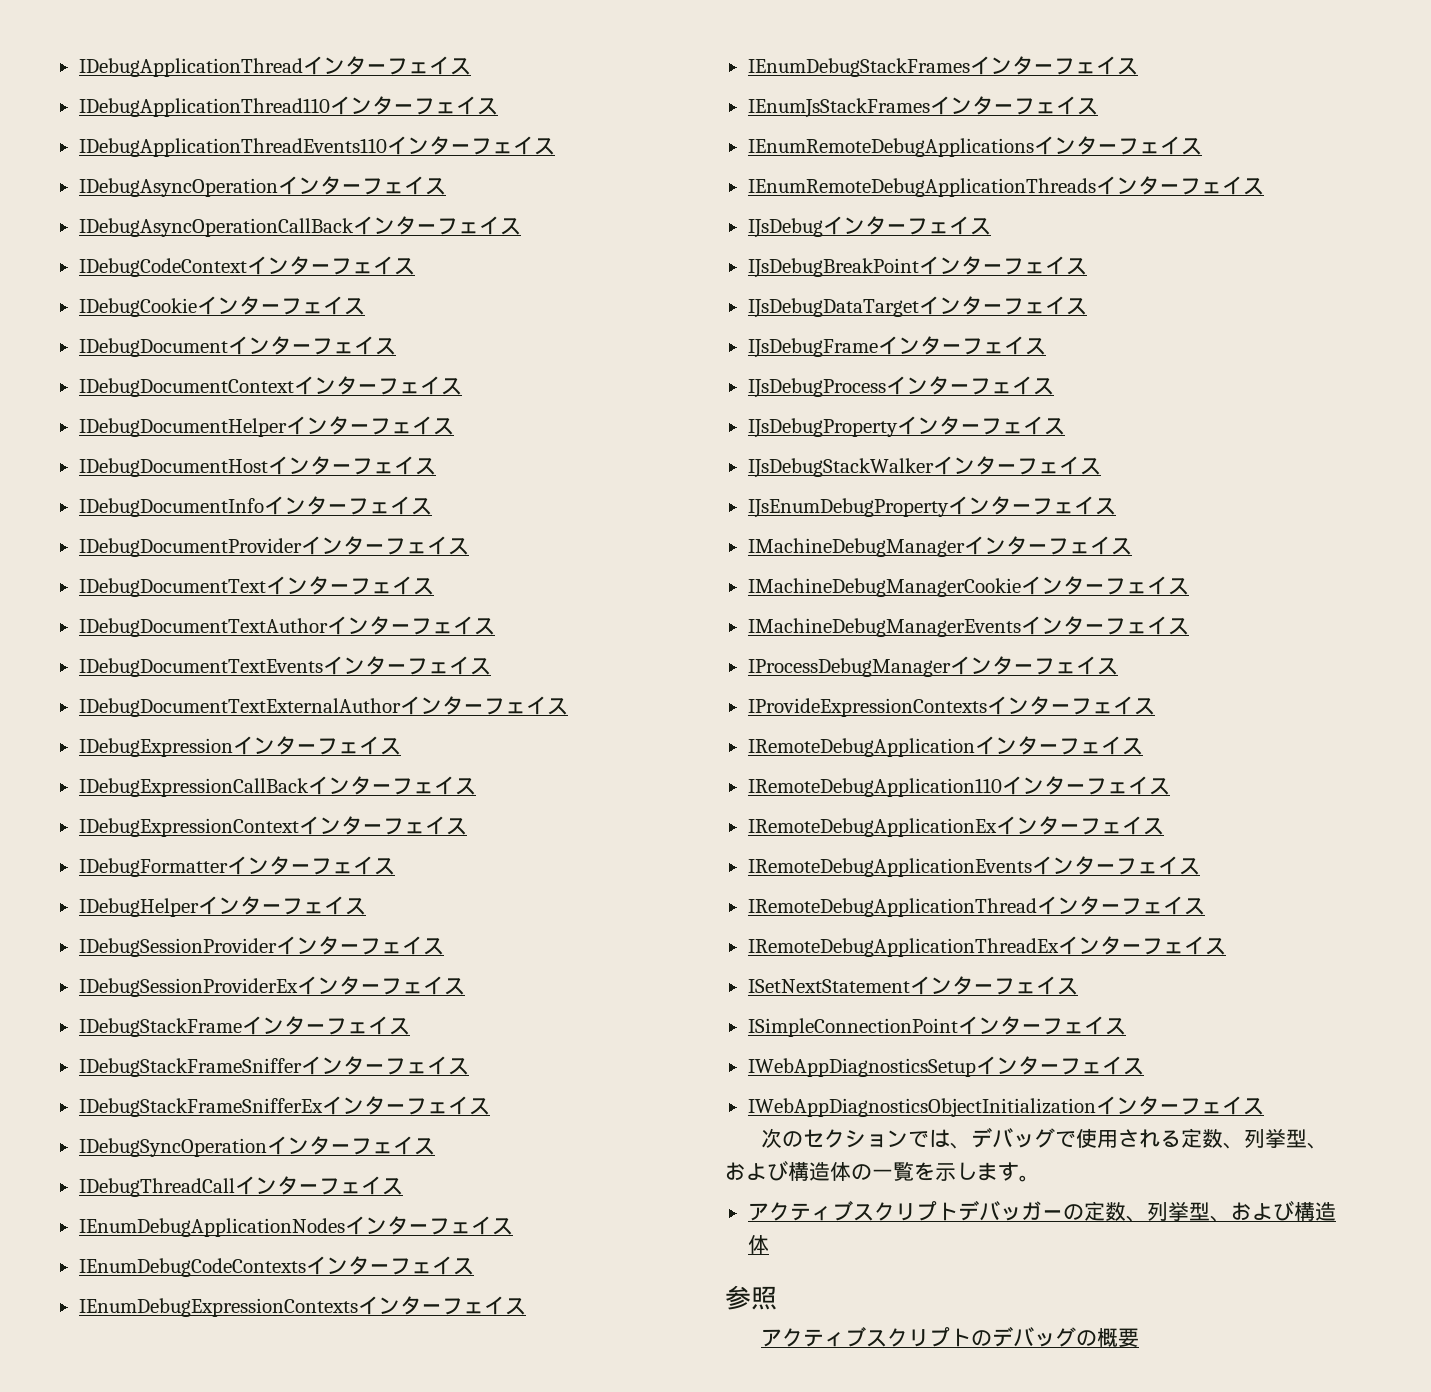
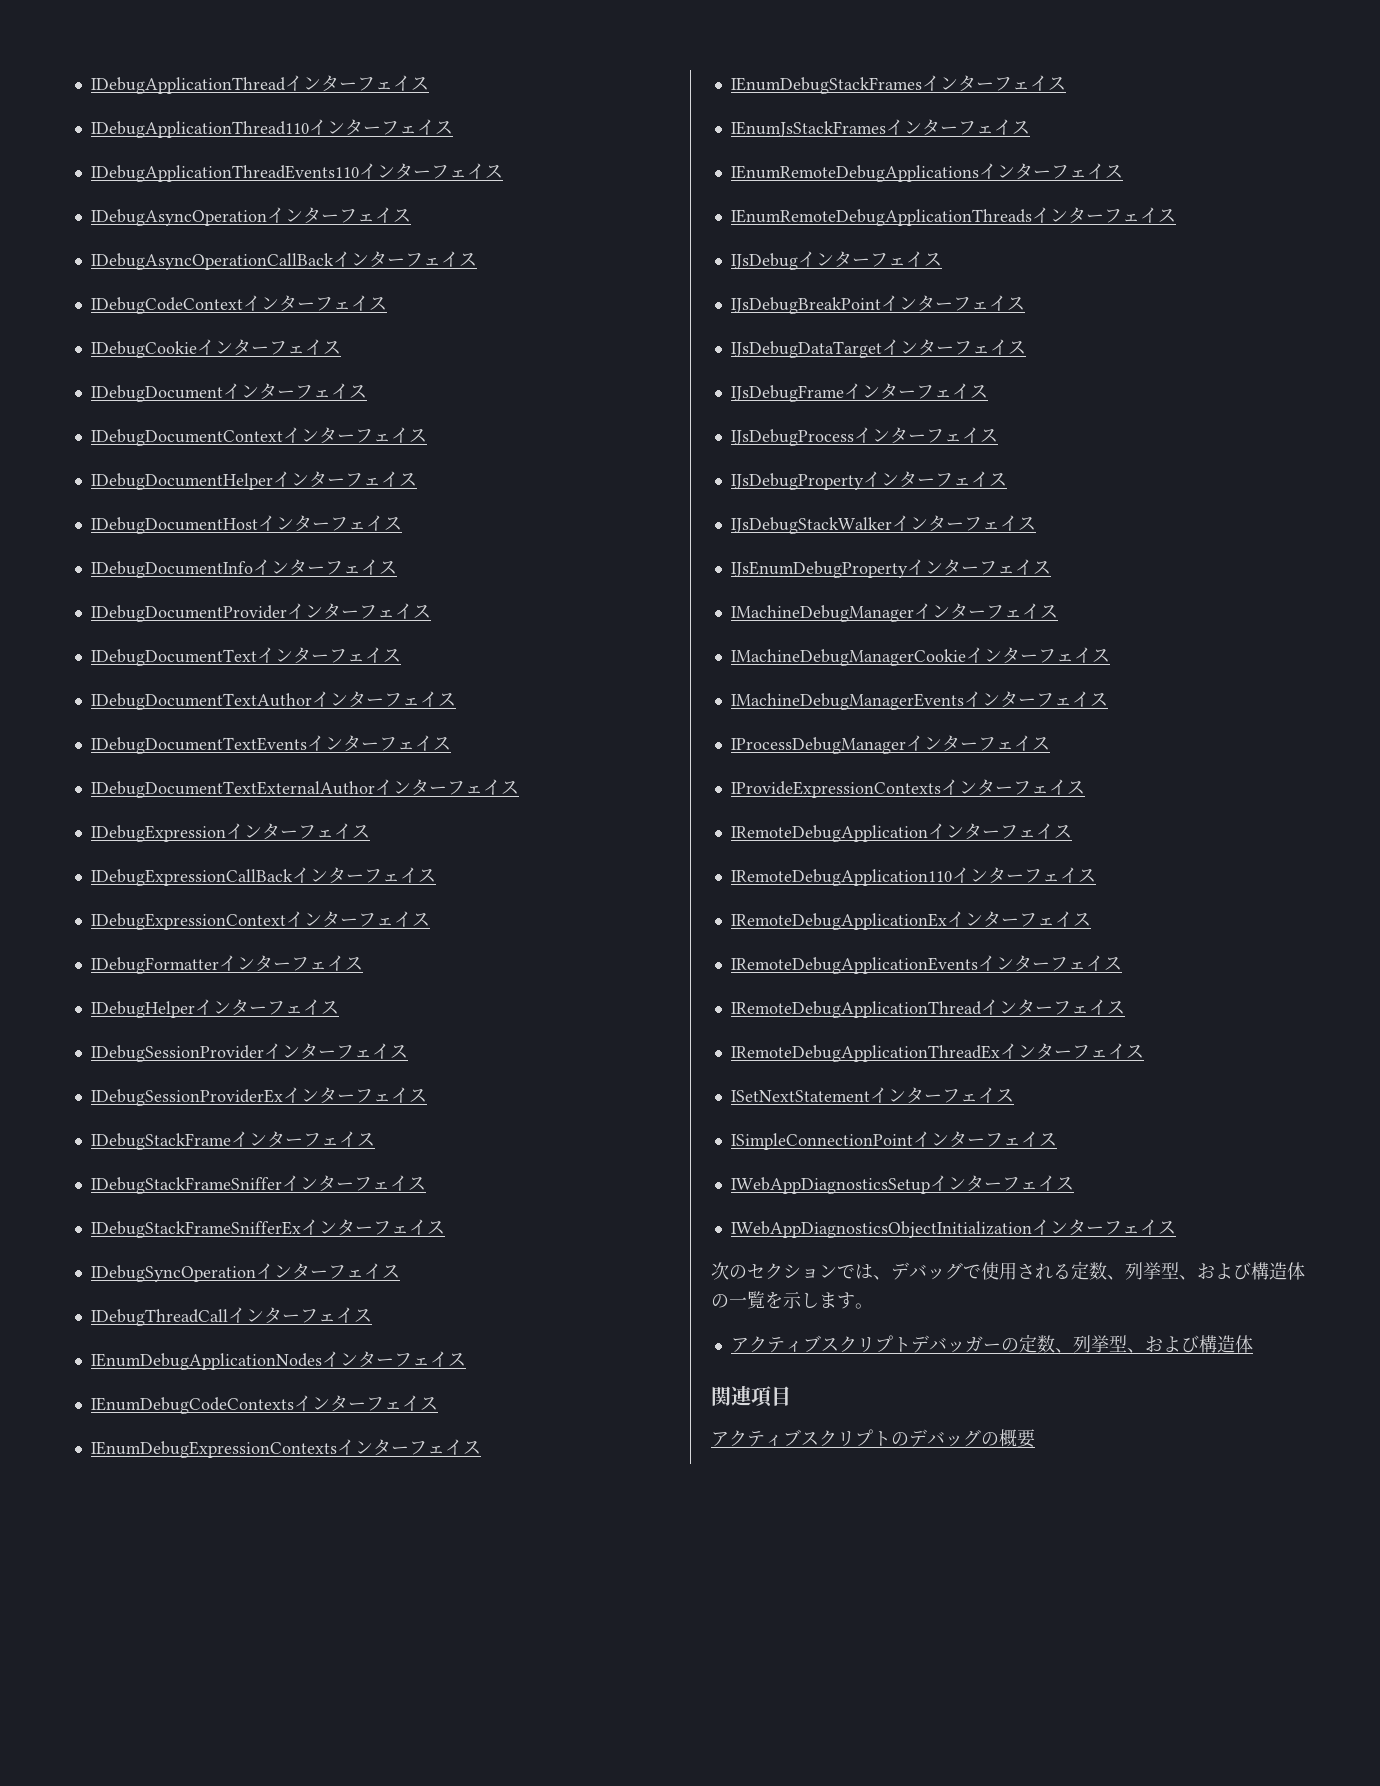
[725,1285,777,1310] 参照 -> [711,1385,791,1407] 関連項目

